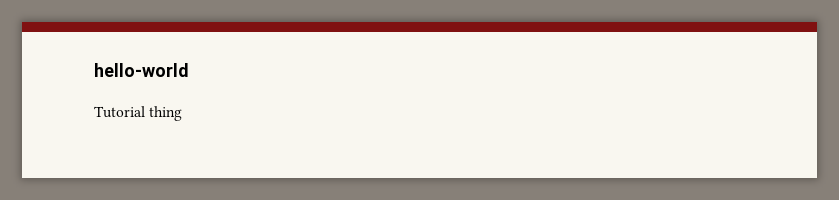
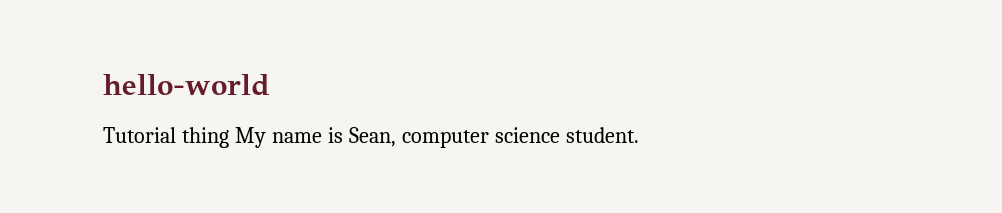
(183, 113) none -> [234,127,639,148] My name is Sean, computer science student.

